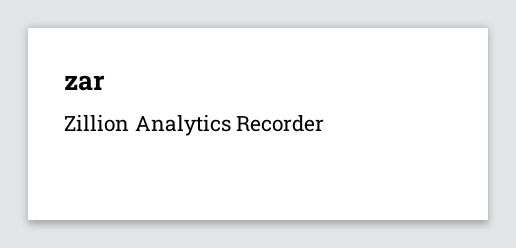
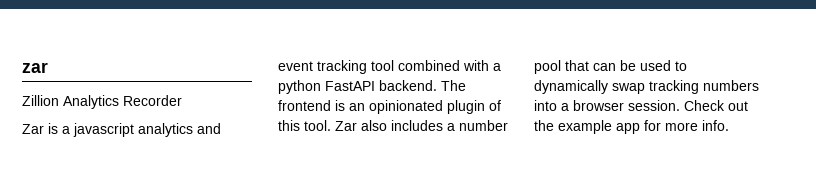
(325, 123) none -> [22,123,221,137] [278,60,501,74] [278,80,466,94] [278,100,501,114] [278,120,508,131] [534,60,687,74] [534,80,759,94] [534,100,748,111] [534,120,729,134] // Zar is a javascript analytics and event tracking tool combined with a python FastAPI backend. The frontend is an opinionated plugin of this tool. Zar also includes a number pool that can be used to dynamically swap tracking numbers into a browser session. Check out the example app for more info.

